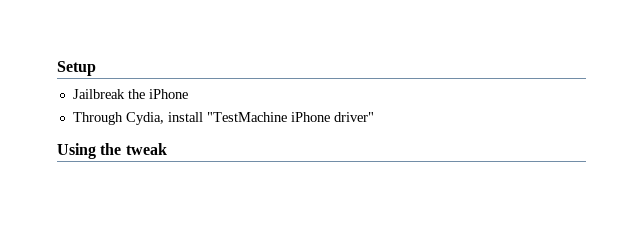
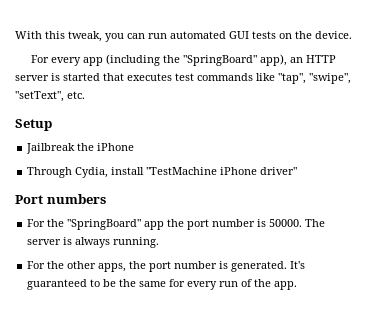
(57, 68) none -> [15,31,352,42] [30,54,336,66] [15,73,351,84] [15,91,85,102] With this tweak, you can run automated GUI tests on the device. // For every app (including the "SpringBoard" app), an HTTP server is started that executes test commands like "tap", "swipe", "setText", etc. //
[57,143,167,159] Using the tweak -> [15,194,106,204] [27,219,326,230] [27,237,160,248] [27,261,306,272] [27,279,298,290] Port numbers // For the "SpringBoard" app the port number is 50000. The server is always running. // For the other apps, the port number is generated. It's guaranteed to be the same for every run of the app.

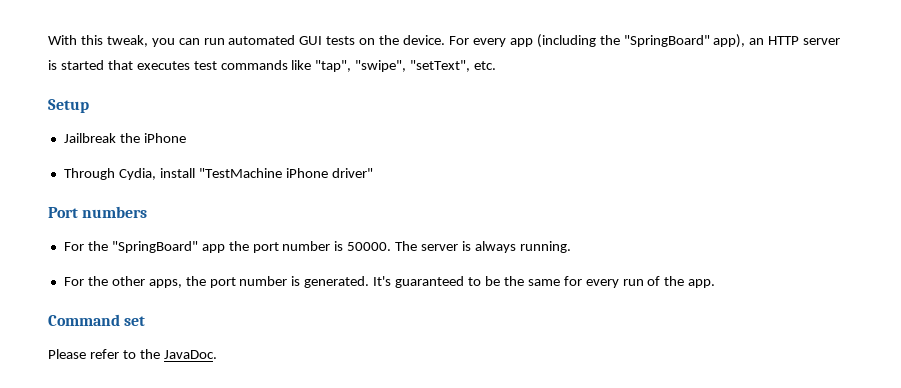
(352, 35) // -> (446, 40) none
(298, 285) none -> [48,314,146,326] [48,349,217,359] // Command set // Please refer to the JavaDoc.

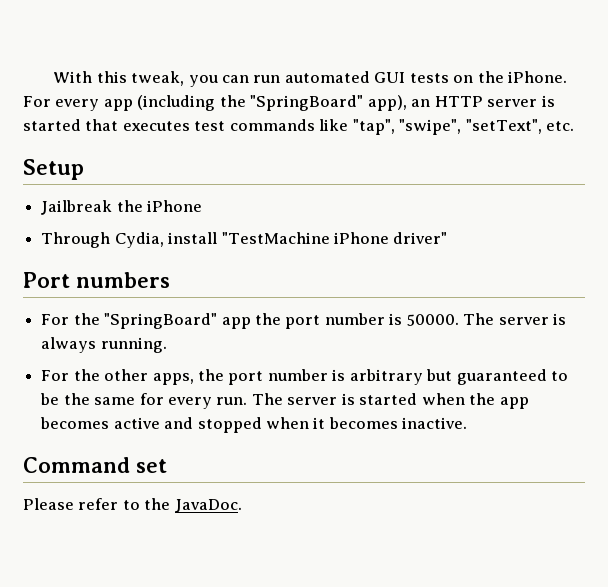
[403,35,446,45] device. -> [508,71,568,83] iPhone.
[304,276,392,288] generated. It's -> [349,369,453,385] arbitrary but
[622,276,716,288] run of the app. -> [216,393,529,409] [40,417,468,433] run. The server is started when the app becomes active and stopped when it becomes inactive.

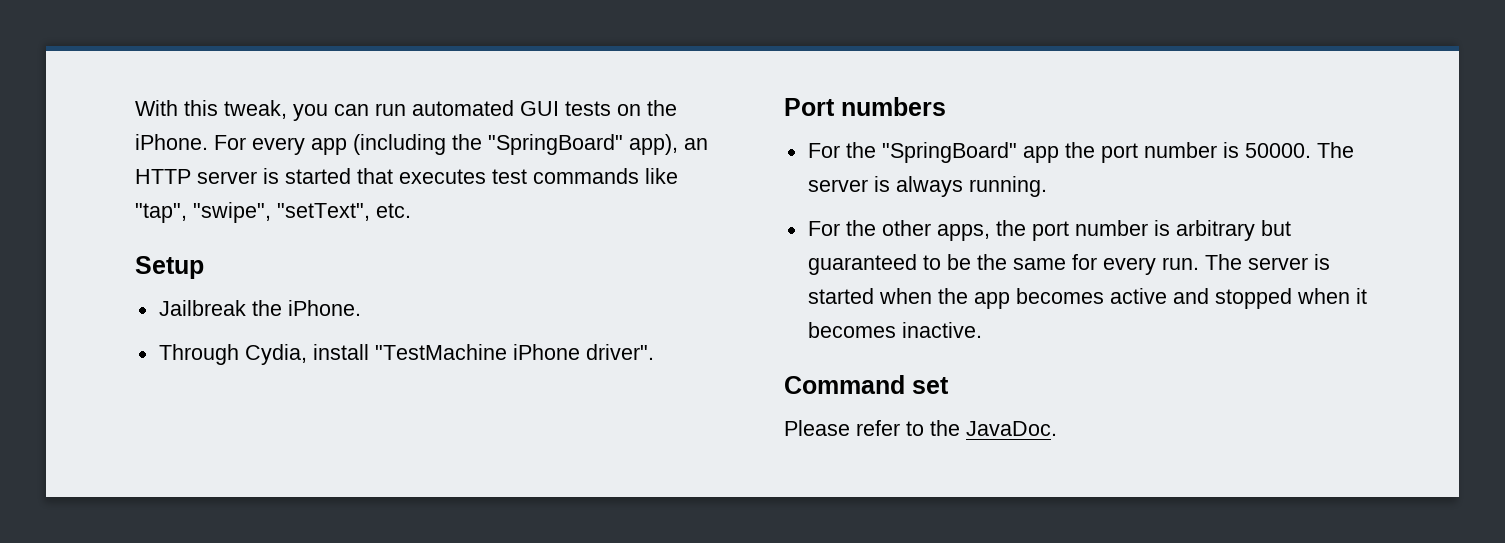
[147,200,203,212] iPhone -> [287,300,361,316] iPhone.
[393,232,448,244] driver" -> [585,344,654,360] driver".

